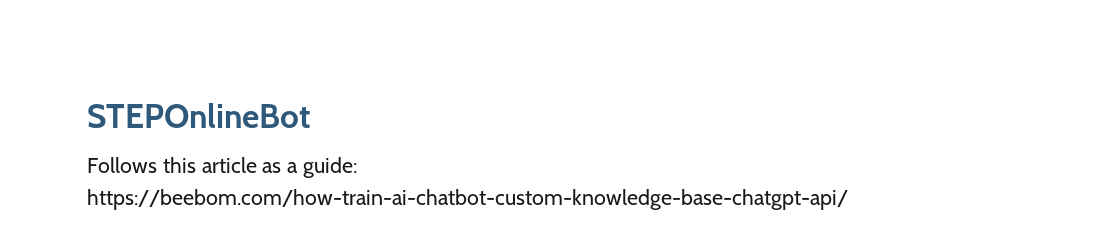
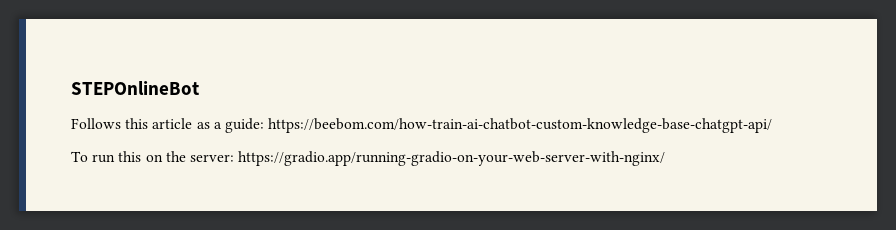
(848, 199) none -> [71,151,666,166] // To run this on the server: https://gradio.app/running-gradio-on-your-web-server-with-nginx/

